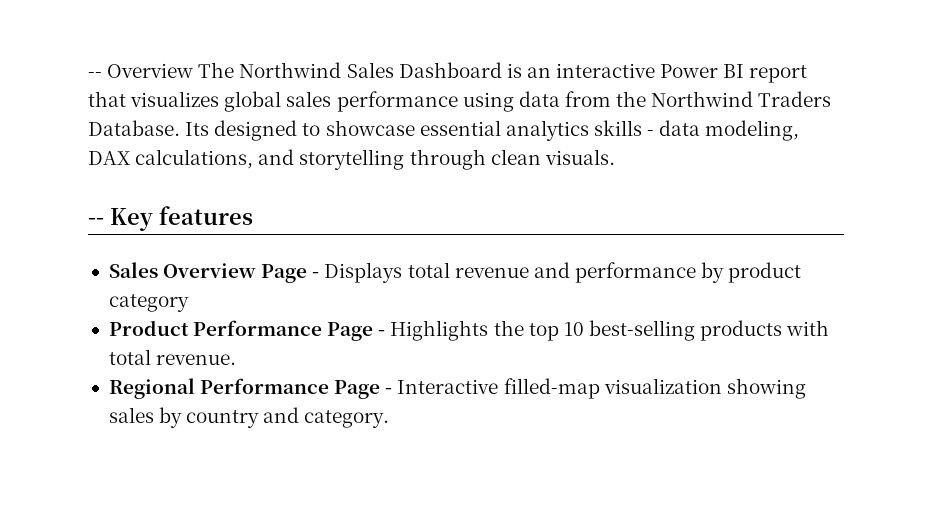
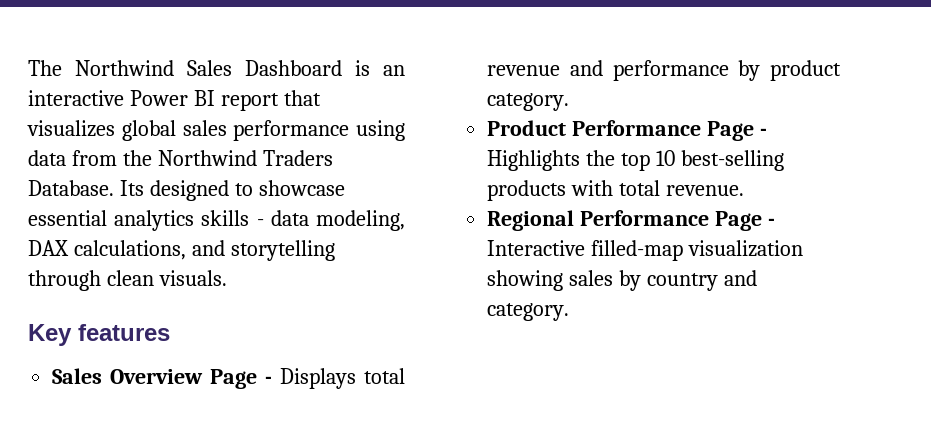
[88,63,194,78] -- Overview -> (28, 68) none
[88,218,104,225] -- -> (227, 278) none
[108,294,189,312] category -> [487,93,570,111] category.

